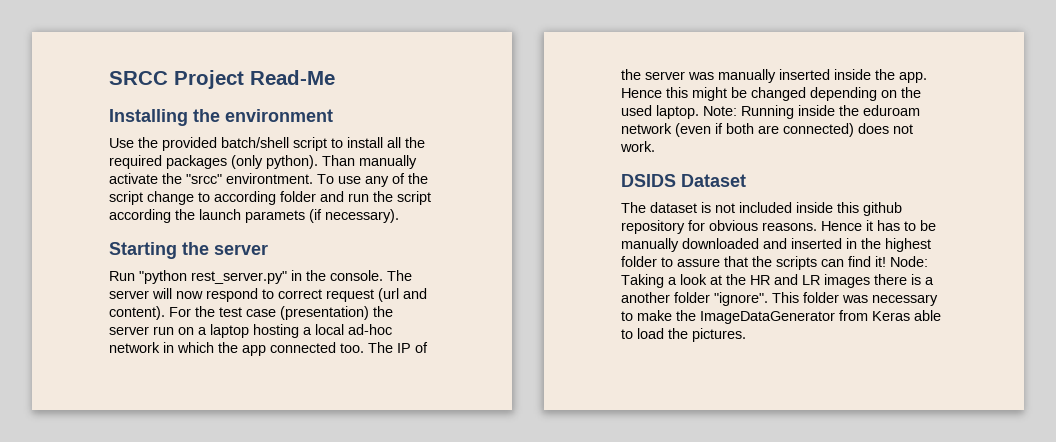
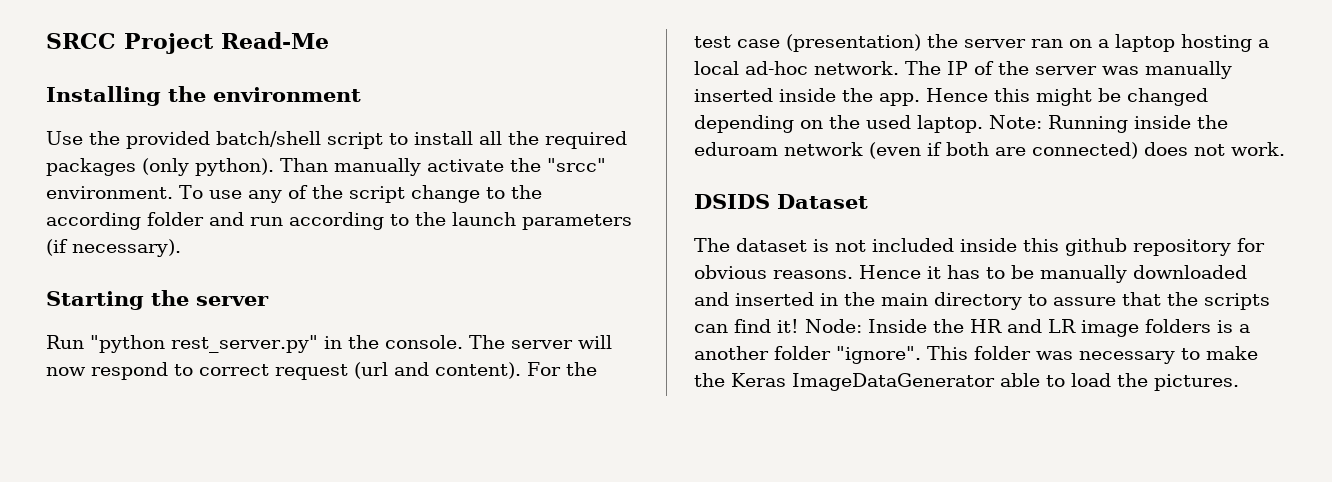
[226,173,313,184] environtment. -> [46,186,173,199] environment.
(210, 197) none -> [510,185,542,199] the
[373,191,431,205] [109,209,171,223] the script according -> [289,212,409,230] according to
[245,210,305,223] paramets -> [522,214,632,230] parameters
[153,326,174,335] run -> [1031,39,1063,48] ran
[109,342,364,356] network in which the app connected too. -> [814,61,899,75] network.
[885,238,931,252] [621,256,657,267] highest folder -> [881,292,1022,310] main directory
[621,274,722,288] Taking a look at -> [868,319,927,333] Inside
[824,274,907,288] images there -> [1081,319,1211,337] image folders
[700,310,910,324] ImageDataGenerator from Keras -> [731,373,995,391] Keras ImageDataGenerator

